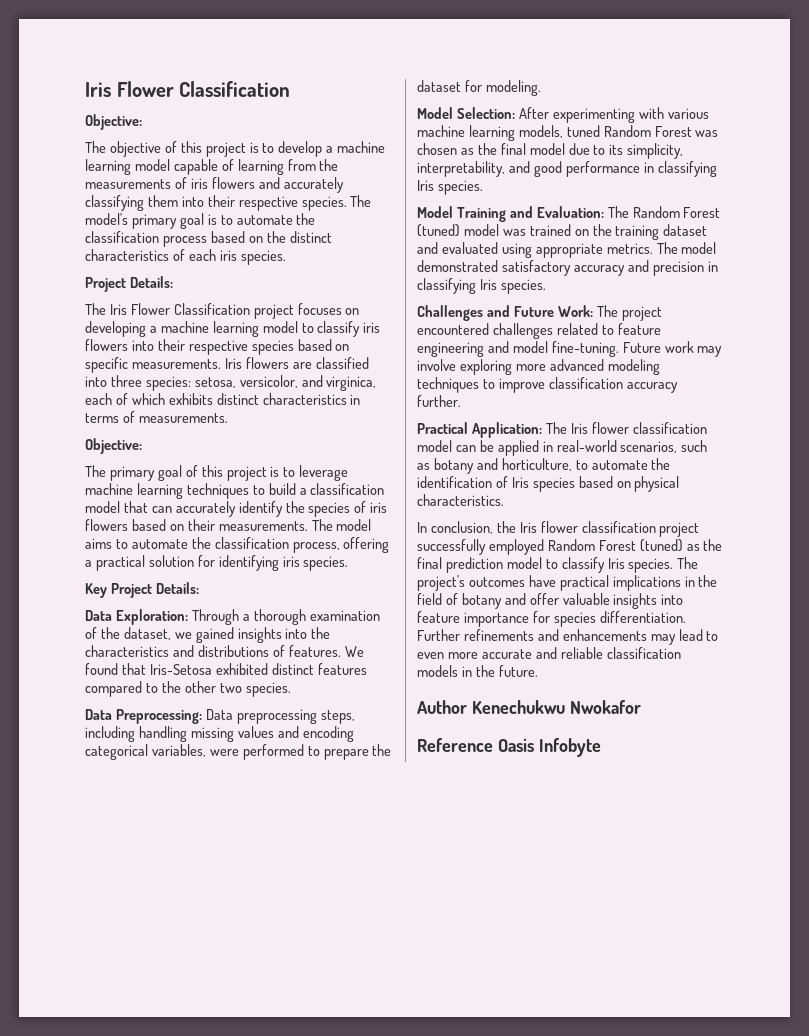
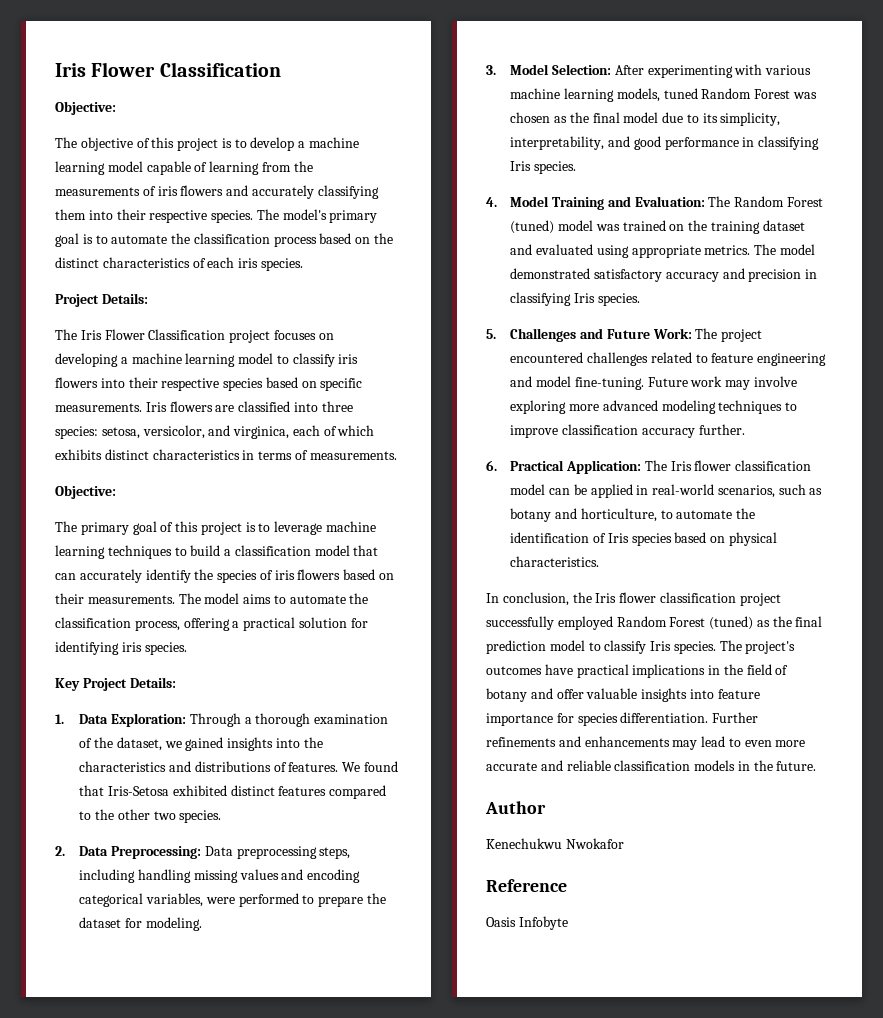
(199, 588) none -> [55,714,64,724] 1.
(291, 689) none -> [55,846,65,856] 2.
(541, 88) none -> [486,65,496,75] 3.
(483, 187) none -> [486,197,497,207] 4.
(546, 286) none -> [486,329,496,339] 5.
(461, 401) none -> [486,460,497,471] 6.
(467, 707) none -> (546, 807) //
(493, 745) none -> (567, 885) //

